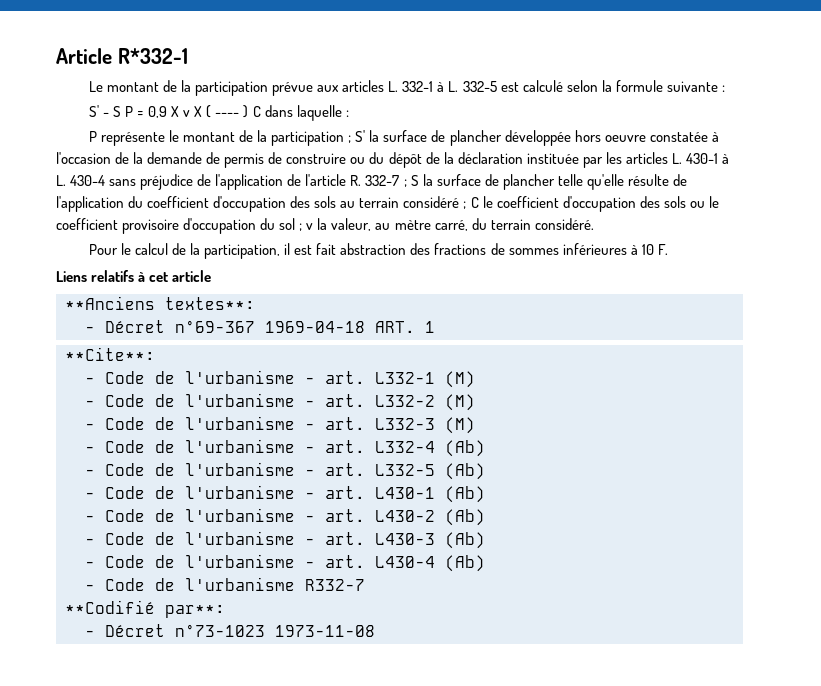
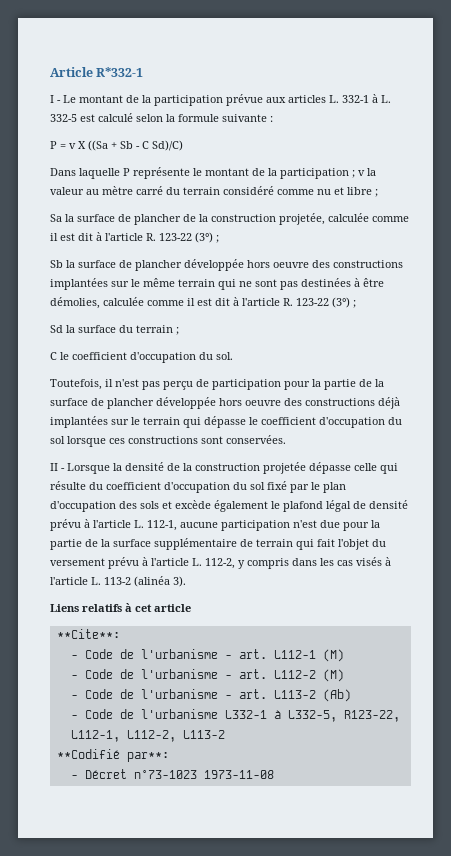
(188, 56) none -> [50,95,61,103] I -
[88,105,349,121] S' - S P = 0,9 X v X ( ---- ) C dans laquelle : // -> [50,140,183,151] [50,168,120,179] P = v X ((Sa + Sb - C Sd)/C) // Dans laquelle
[355,130,719,146] [56,152,729,168] [56,174,687,190] [56,196,719,212] [56,218,594,234] [88,243,668,259] S' la surface de plancher développée hors oeuvre constatée à l'occasion de la demande de permis de construire ou du dépôt de la déclaration instituée par les articles L. 430-1 à L. 430-4 sans préjudice de l'application de l'article R. 332-7 ; S la surface de plancher telle qu'elle résulte de l'application du coefficient d'occupation des sols au terrain considéré ; C le coefficient d'occupation des sols ou le coefficient provisoire d'occupation du sol ; v la valeur, au mètre carré, du terrain considéré. // Pour le calcul de la participation, il est fait abstraction des fractions de sommes inférieures à 10 F. -> [358,168,376,176] [50,186,378,197] [50,213,409,225] [50,232,219,243] [50,259,403,271] [50,278,384,290] [50,297,356,309] [50,325,179,335] [50,352,233,363] [50,379,384,390] [50,397,400,409] [50,416,402,428] [50,435,286,447] [50,462,398,474] [50,481,346,493] [50,500,408,512] [50,519,380,531] [50,538,386,550] [50,557,391,569] [50,576,186,587] v la valeur au mètre carré du terrain considéré comme nu et libre ; // Sa la surface de plancher de la construction projetée, calculée comme il est dit à l'article R. 123-22 (3°) ; // Sb la surface de plancher développée hors oeuvre des constructions implantées sur le même terrain qui ne sont pas destinées à être démolies, calculée comme il est dit à l'article R. 123-22 (3°) ; // Sd la surface du terrain ; // C le coefficient d'occupation du sol. // Toutefois, il n'est pas perçu de participation pour la partie de la surface de plancher développée hors oeuvre des constructions déjà implantées sur le terrain qui dépasse le coefficient d'occupation du sol lorsque ces constructions sont conservées. // II - Lorsque la densité de la construction projetée dépasse celle qui résulte du coefficient d'occupation du sol fixé par le plan d'occupation des sols et excède également le plafond légal de densité prévu à l'article L. 112-1, aucune participation n'est due pour la partie de la surface supplémentaire de terrain qui fait l'objet du versement prévu à l'article L. 112-2, y compris dans les cas visés à l'article L. 113-2 (alinéa 3).
[65,296,255,310] [85,320,435,333] // **Anciens textes**: // - Décret n°69-367 1969-04-18 ART. 1 -> (191, 608) none
[375,371,475,388] [85,393,475,411] [85,416,475,434] [85,439,485,457] [85,462,485,480] [85,485,485,503] [85,508,485,526] [85,531,485,549] [85,554,485,572] [85,577,365,591] L332-1 (M) // - Code de l'urbanisme - art. L332-2 (M) // - Code de l'urbanisme - art. L332-3 (M) // - Code de l'urbanisme - art. L332-4 (Ab) // - Code de l'urbanisme - art. L332-5 (Ab) // - Code de l'urbanisme - art. L430-1 (Ab) // - Code de l'urbanisme - art. L430-2 (Ab) // - Code de l'urbanisme - art. L430-3 (Ab) // - Code de l'urbanisme - art. L430-4 (Ab) // - Code de l'urbanisme R332-7 -> [273,649,344,662] [70,669,344,682] [70,689,351,702] [70,709,400,722] [70,730,225,742] L112-1 (M) // - Code de l'urbanisme - art. L112-2 (M) // - Code de l'urbanisme - art. L113-2 (Ab) // - Code de l'urbanisme L332-1 à L332-5, R123-22, L112-1, L112-2, L113-2

